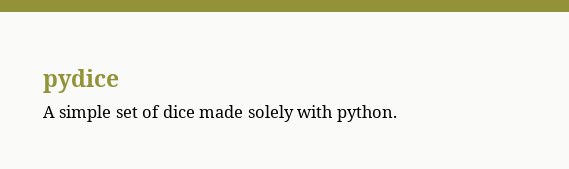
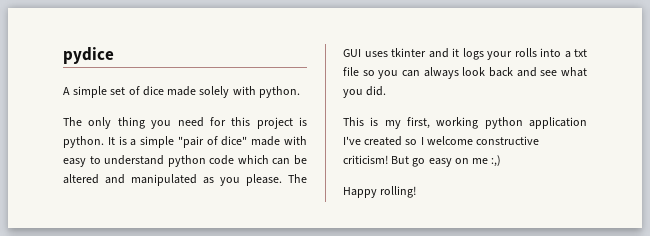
(397, 113) none -> [63,117,307,129] [63,136,307,148] [63,155,308,167] [63,174,307,186] [343,48,587,60] [343,67,587,79] [343,86,387,98] [343,117,587,129] [343,136,540,146] [343,155,502,167] [343,186,417,198] // The only thing you need for this project is python. It is a simple "pair of dice" made with easy to understand python code which can be altered and manipulated as you please. The GUI uses tkinter and it logs your rolls into a txt file so you can always look back and see what you did. // This is my first, working python application I've created so I welcome constructive criticism! But go easy on me :,) // Happy rolling!

